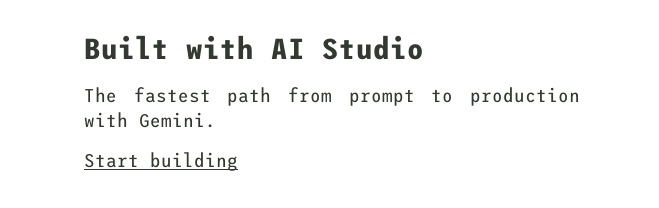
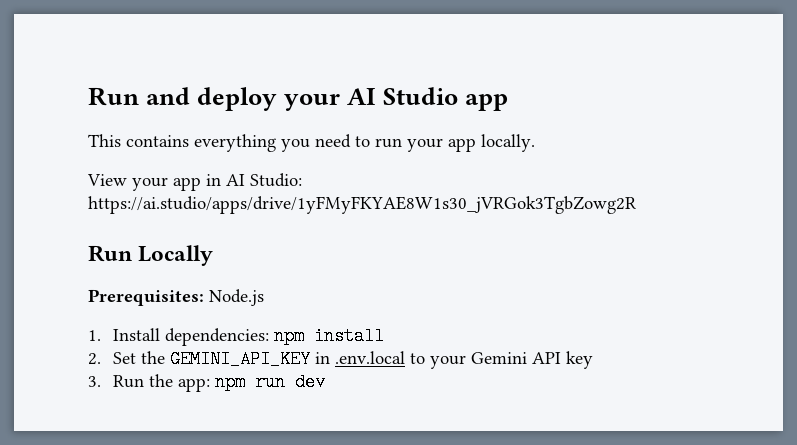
[84,35,424,60] [84,87,580,106] [84,112,216,128] [84,152,238,171] Built with AI Studio // The fastest path from prompt to production with Gemini. // Start building -> [88,87,509,111] [88,134,535,152] [87,173,302,191] [88,196,636,214] [88,245,214,266] [88,289,264,306] [88,327,385,346] [88,350,594,369] [88,373,326,392] Run and deploy your AI Studio app // This contains everything you need to run your app locally. // View your app in AI Studio: https://ai.studio/apps/drive/1yFMyFKYAE8W1s30_jVRGok3TgbZowg2R // Run Locally // Prerequisites: Node.js // 1. Install dependencies: npm install // 2. Set the GEMINI_API_KEY in .env.local to your Gemini API key // 3. Run the app: npm run dev

